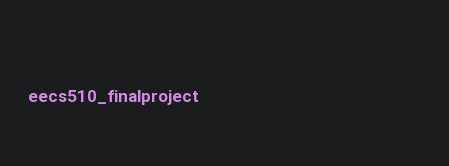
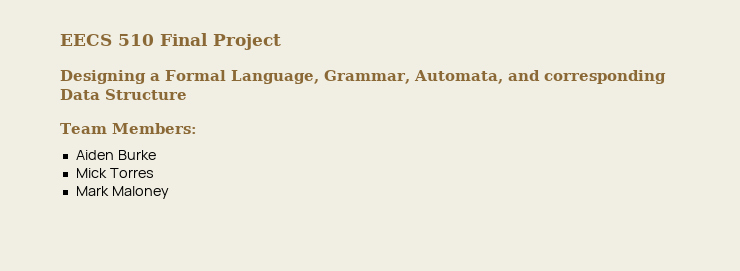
[28,90,199,105] eecs510_finalproject -> [60,33,281,50] [60,70,666,84] [60,89,187,100] [60,123,197,134] [75,150,156,160] [75,168,154,178] [75,186,169,199] EECS 510 Final Project // Designing a Formal Language, Grammar, Automata, and corresponding Data Structure // Team Members: // Aiden Burke // Mick Torres // Mark Maloney

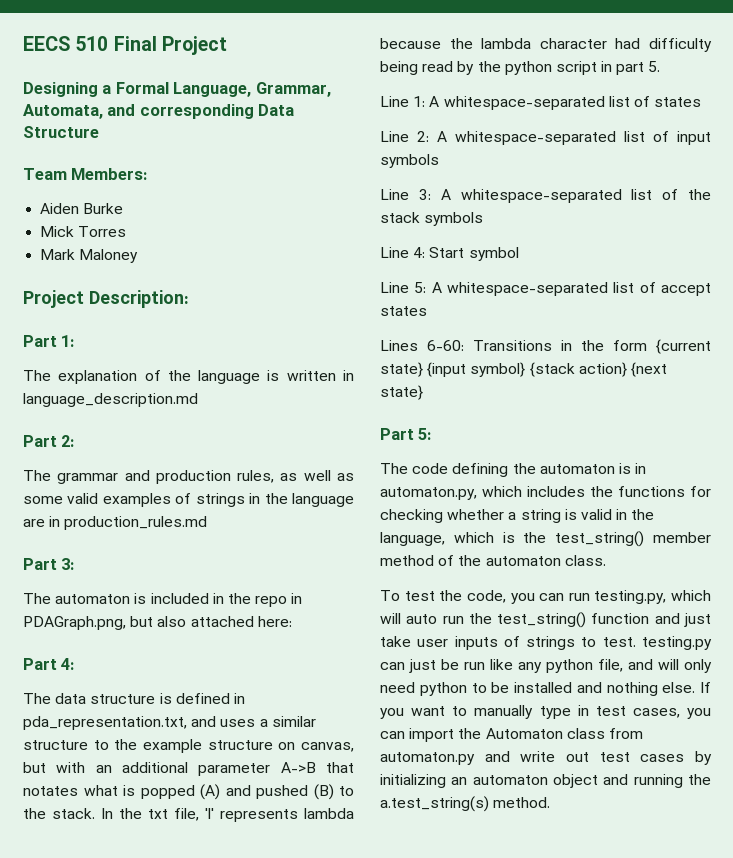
(169, 192) none -> [23,290,189,308] [23,335,75,347] [23,370,354,384] [23,393,198,407] [23,435,75,447] [23,470,354,484] [23,493,354,507] [23,516,208,530] [23,558,75,570] [23,593,303,607] [23,616,292,630] [23,658,75,670] [23,693,245,704] [23,716,316,730] [23,739,354,753] [23,762,354,776] [23,784,354,800] [23,808,354,822] [380,38,712,52] [380,61,661,75] [380,96,702,110] [380,131,711,145] [380,154,439,168] [380,189,711,203] [380,212,484,226] [380,247,519,261] [380,282,711,296] [380,306,427,316] [380,339,711,354] [380,362,667,377] [380,385,423,400] [380,428,432,440] [380,463,647,477] [380,486,711,500] [380,509,655,523] [380,531,711,547] [380,555,606,566] [380,590,711,604] [380,612,711,628] [380,636,712,650] [380,659,712,673] [380,682,711,696] [380,705,711,719] [380,728,643,742] [380,751,712,765] [380,774,711,788] [380,796,551,812] // Project Description: // Part 1: // The explanation of the language is written in language_description.md // Part 2: // The grammar and production rules, as well as some valid examples of strings in the language are in production_rules.md // Part 3: // The automaton is included in the repo in PDAGraph.png, but also attached here: // Part 4: // The data structure is defined in pda_representation.txt, and uses a similar structure to the example structure on canvas, but with an additional parameter A->B that notates what is popped (A) and pushed (B) to the stack. In the txt file, 'l' represents lambda because the lambda character had difficulty being read by the python script in part 5. // Line 1: A whitespace-separated list of states // Line 2: A whitespace-separated list of input symbols // Line 3: A whitespace-separated list of the stack symbols // Line 4: Start symbol // Line 5: A whitespace-separated list of accept states // Lines 6-60: Transitions in the form {current state} {input symbol} {stack action} {next state} // Part 5: // The code defining the automaton is in automaton.py, which includes the functions for checking whether a string is valid in the language, which is the test_string() member method of the automaton class. // To test the code, you can run testing.py, which will auto run the test_string() function and just take user inputs of strings to test. testing.py can just be run like any python file, and will only need python to be installed and nothing else. If you want to manually type in test cases, you can import the Automaton class from automaton.py and write out test cases by initializing an automaton object and running the a.test_string(s) method.

